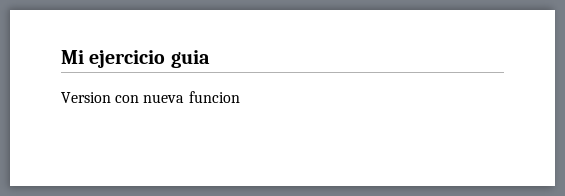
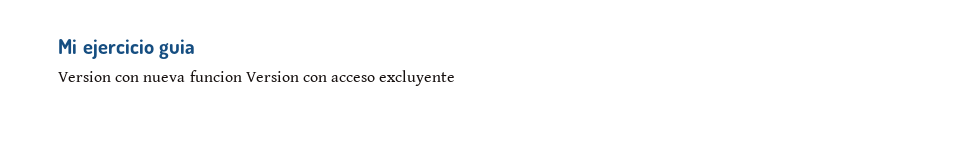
(240, 97) none -> [245,70,456,86] Version con acceso excluyente

